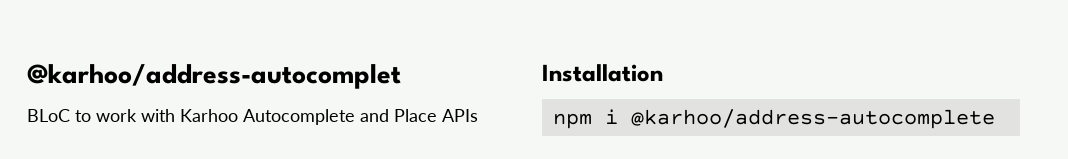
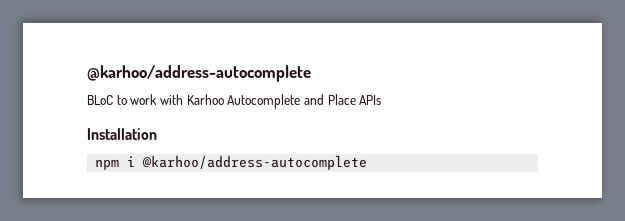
[27,64,401,89] @karhoo/address-autocomplet -> [87,65,311,82] @karhoo/address-autocomplete

